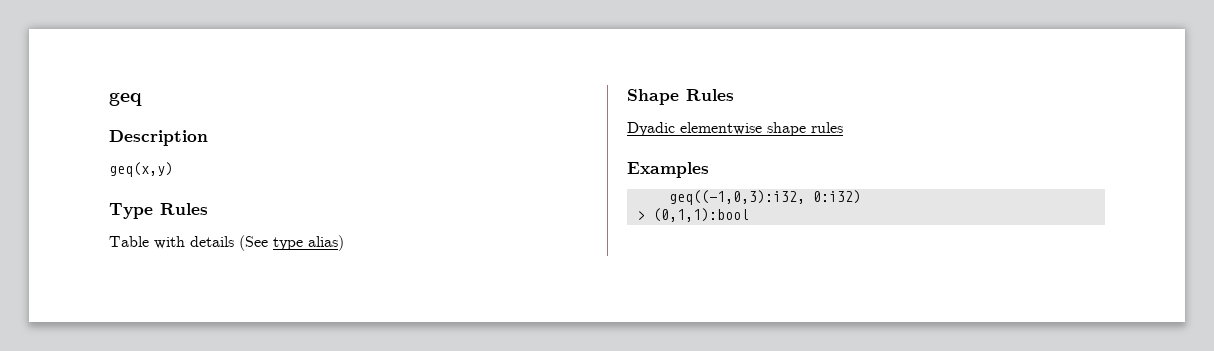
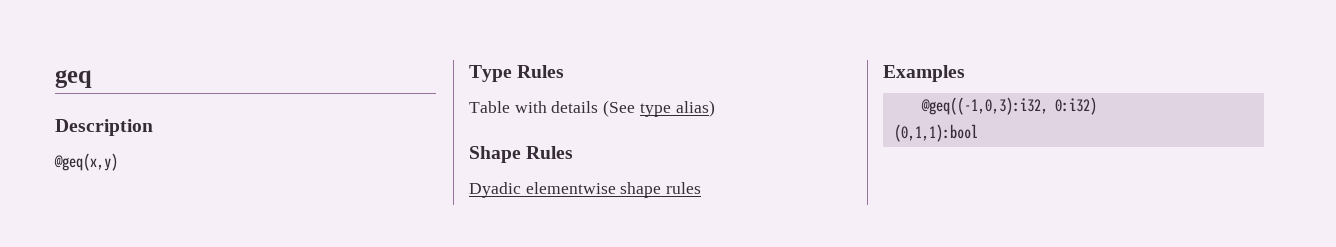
[109,162,173,177] geq(x,y) -> [54,153,118,171] @geq(x,y)
[668,190,805,205] geq((-1,0,3):i32, -> [920,97,1048,115] @geq((-1,0,3):i32,
[636,211,645,220] > -> (1097, 106) none

